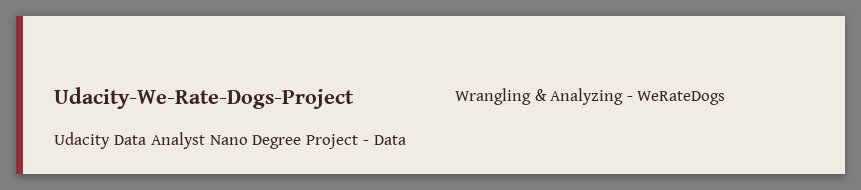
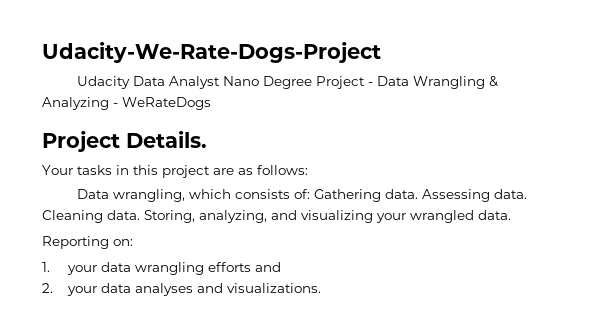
(726, 98) none -> [42,131,207,152] [42,165,308,178] [77,189,528,202] [42,210,511,223] [42,236,133,249] [42,262,281,275] [42,283,321,296] // Project Details. // Your tasks in this project are as follows: // Data wrangling, which consists of: Gathering data. Assessing data. Cleaning data. Storing, analyzing, and visualizing your wrangled data. // Reporting on: // 1. your data wrangling efforts and // 2. your data analyses and visualizations.

